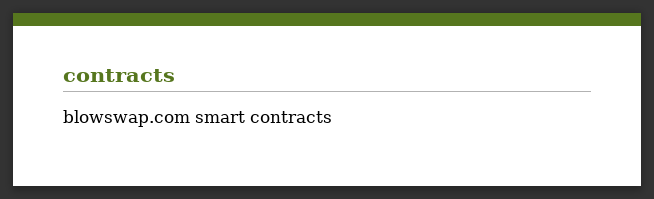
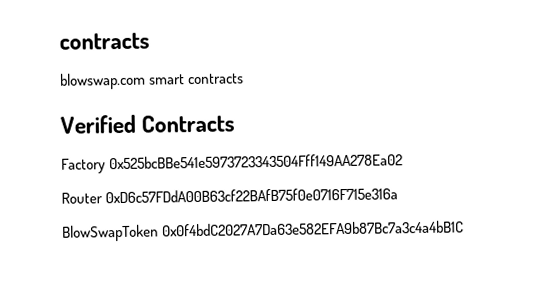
(332, 117) none -> [60,114,236,134] [61,153,404,174] [61,187,399,204] [62,220,465,242] // Verified Contracts // Factory 0x525bcBBe541e5973723343504Fff149AA278Ea02 // Router 0xD6c57FDdA00B63cf22BAfB75f0e0716F715e316a // BlowSwapToken 0x0f4bdC2027A7Da63e582EFA9b87Bc7a3c4a4bB1C

